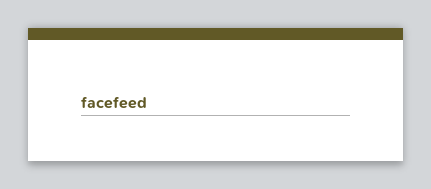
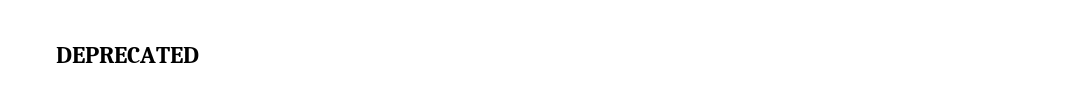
[81,96,147,109] facefeed -> [56,47,199,63] DEPRECATED

